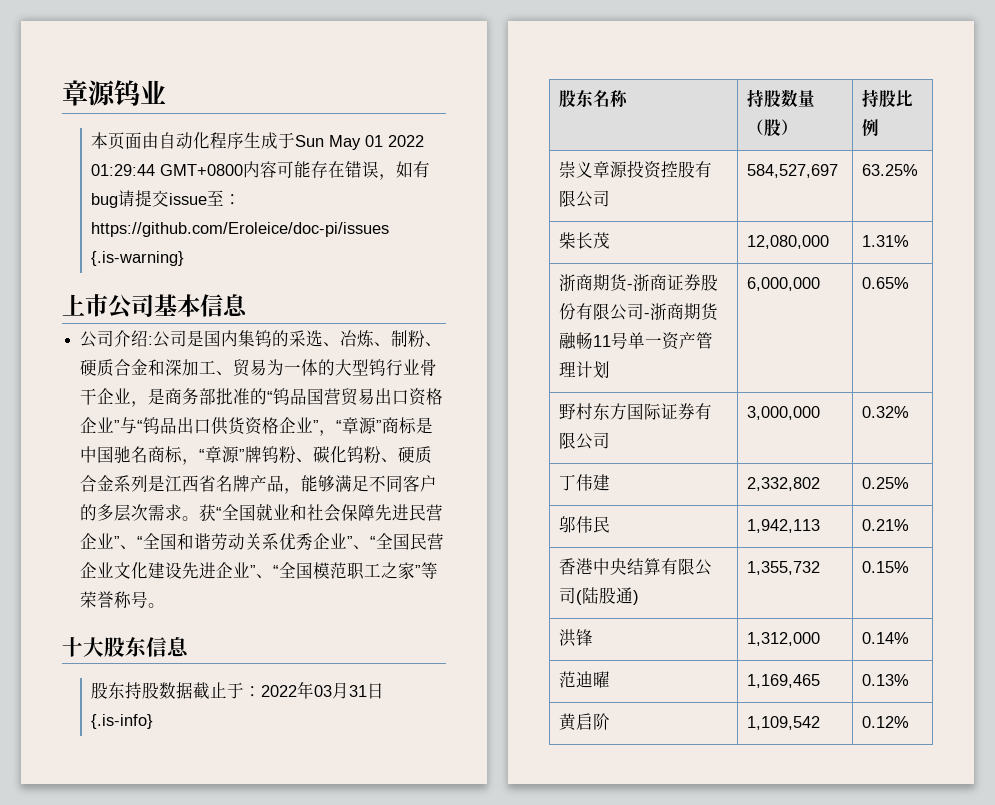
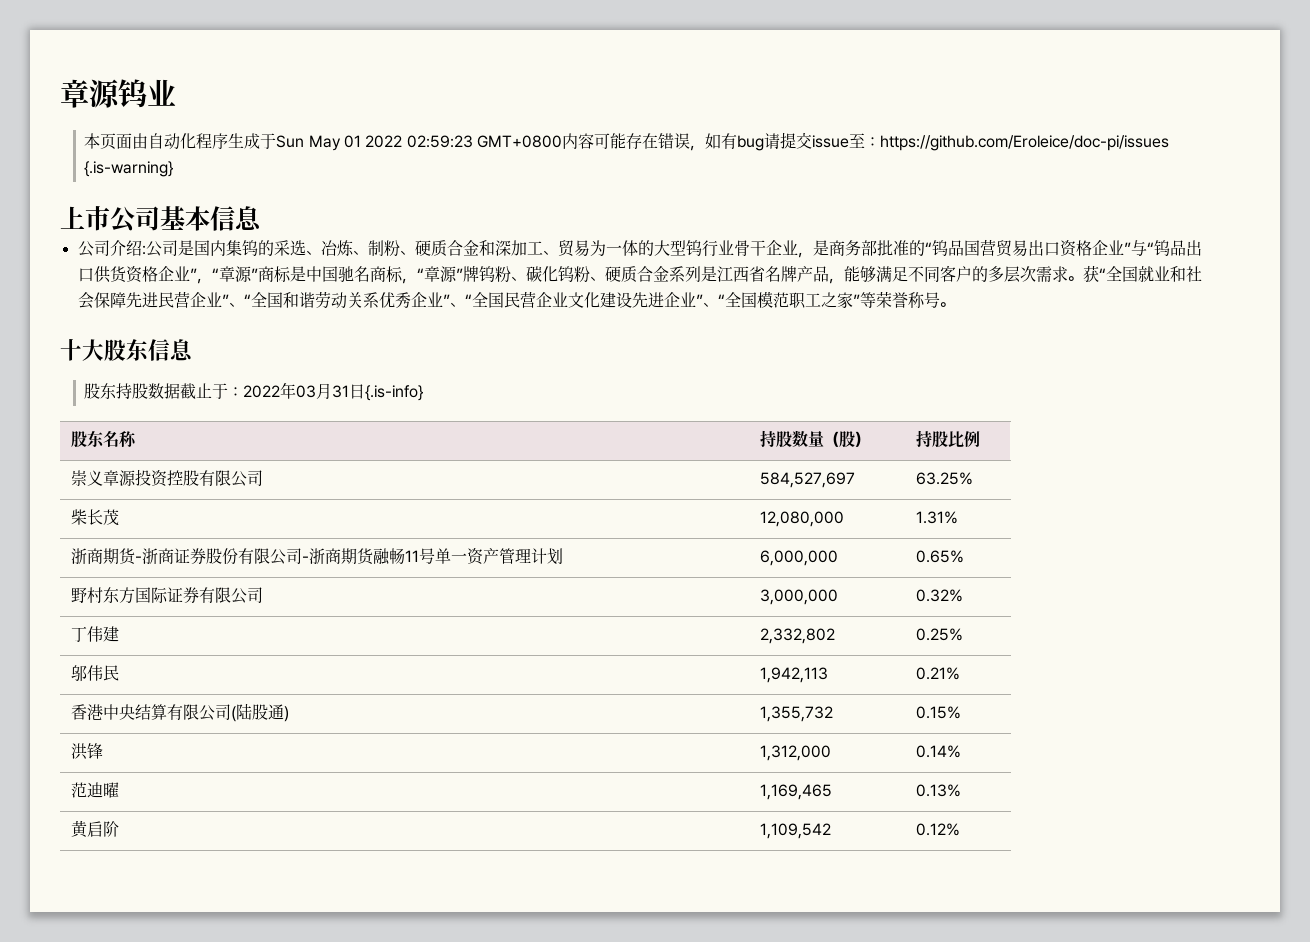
[91,164,156,176] 01:29:44 -> [406,135,473,148] 02:59:23

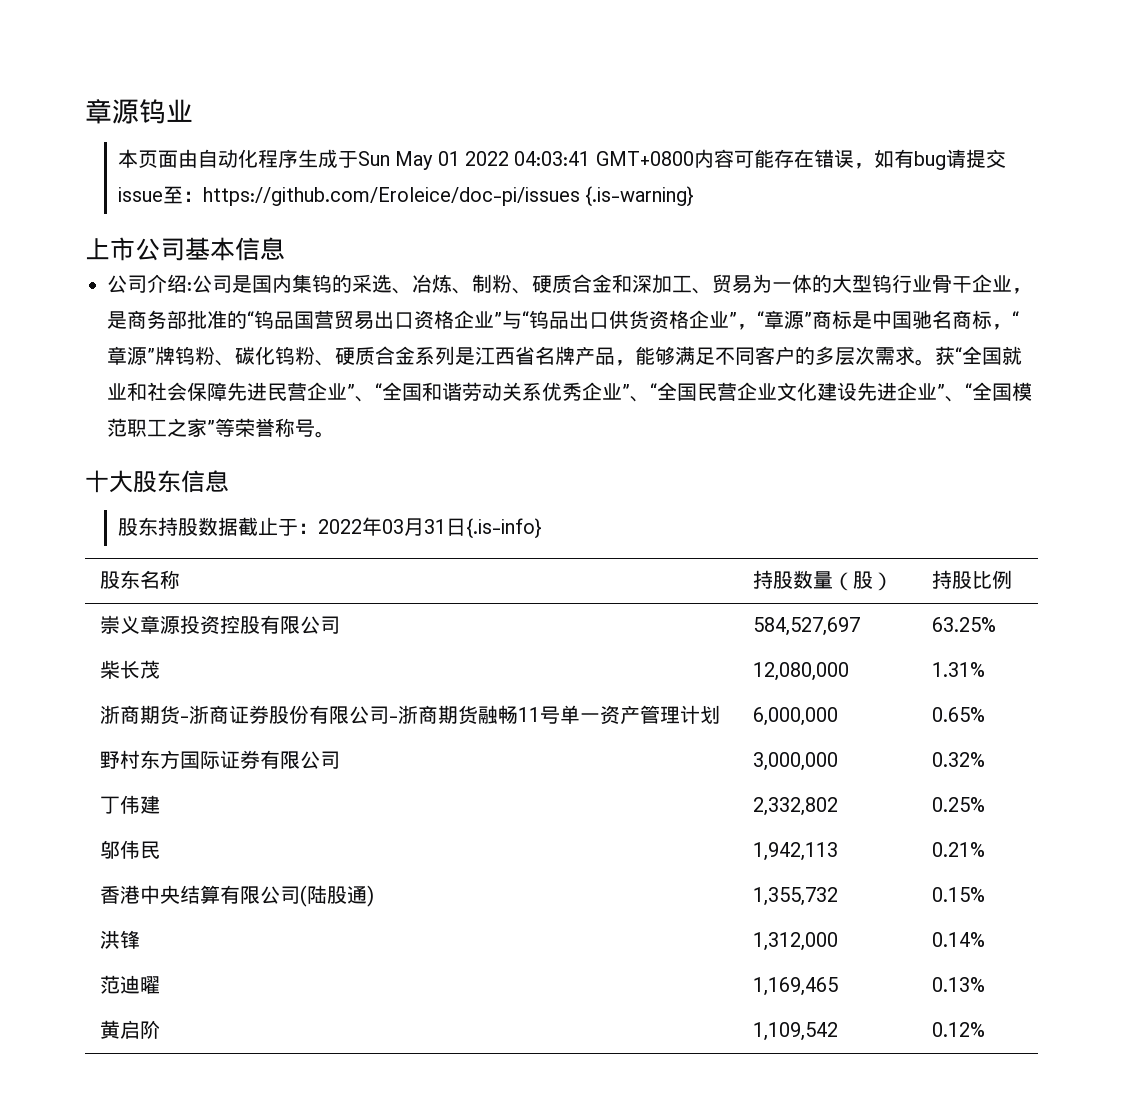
[406,135,473,148] 02:59:23 -> [514,151,591,166] 04:03:41

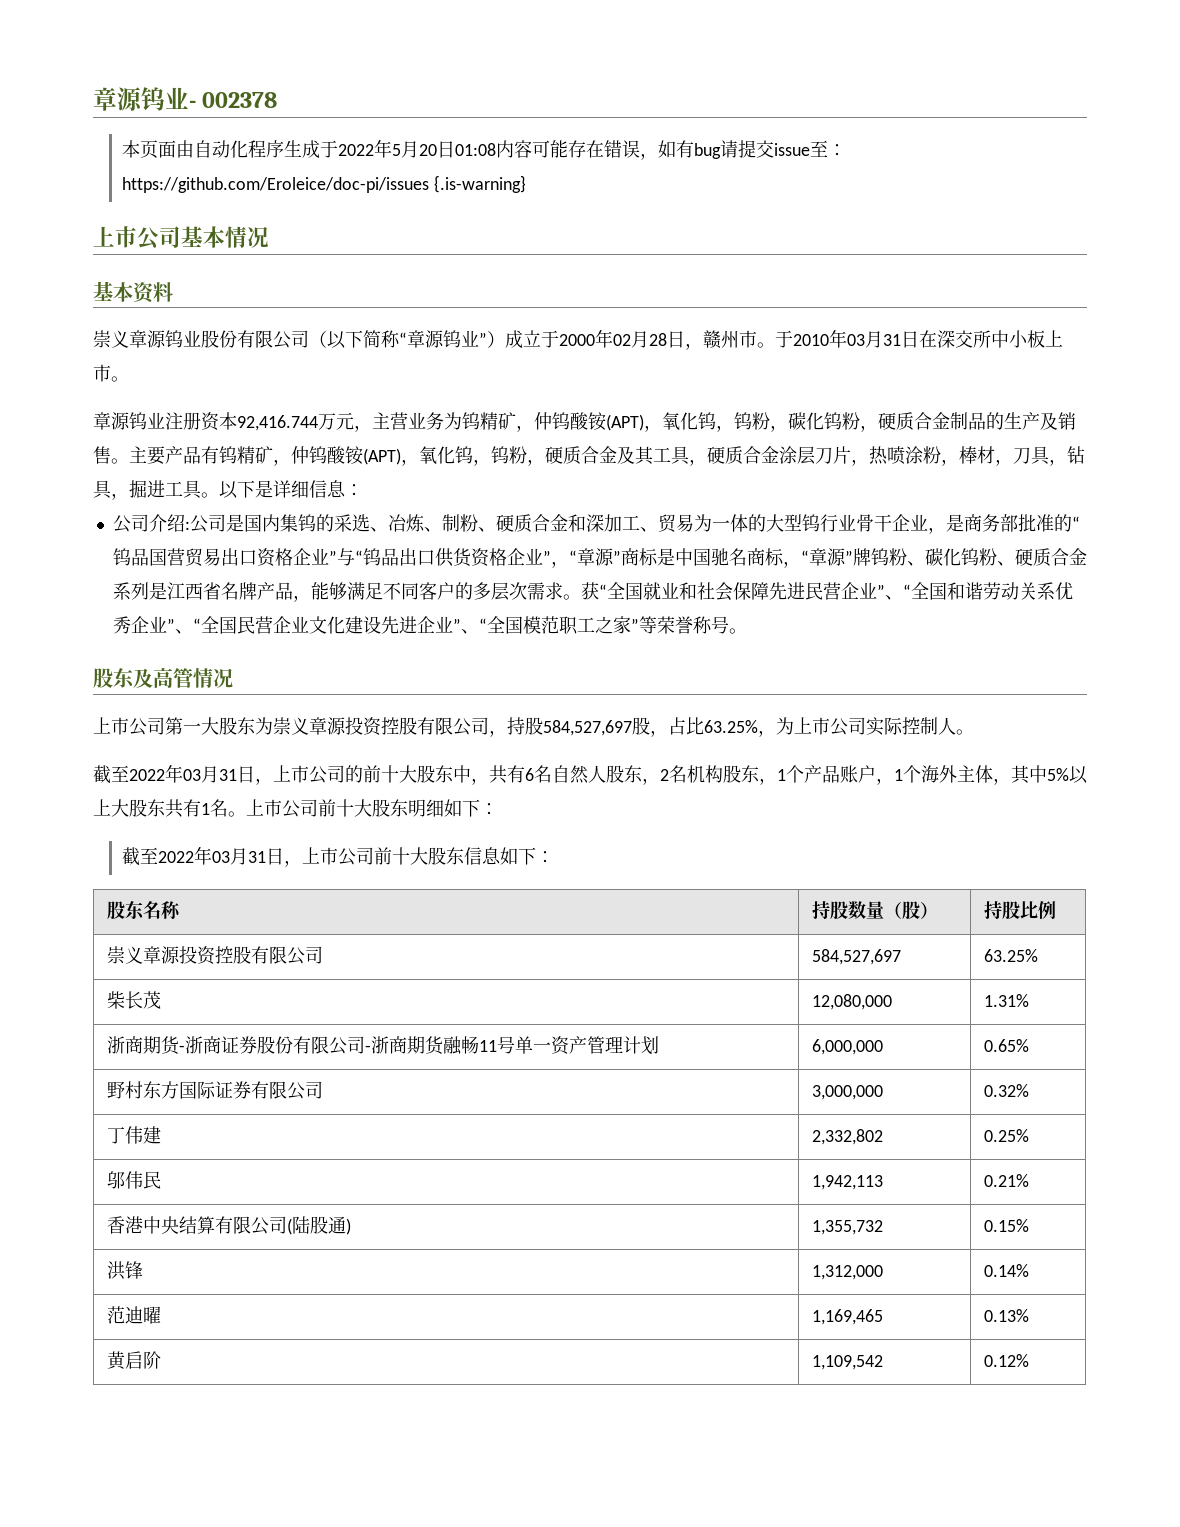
[85,99,193,124] 章源钨业 -> [93,87,278,111] 章源钨业- 002378
[357,151,694,170] Sun May 01 2022 04:03:41 GMT+0800 -> [337,139,496,158] 2022年5月20日01:08
[235,237,285,261] 信息 -> [225,226,269,248] [93,281,173,304] [93,329,1063,350] [93,364,129,382] [93,412,1076,432] [93,446,1085,466] [93,480,363,500] 情况 // 基本资料 // 崇义章源钨业股份有限公司（以下简称“章源钨业”）成立于2000年02月28日，赣州市。于2010年03月31日在深交所中小板上市。 // 章源钨业注册资本92,416.744万元，主营业务为钨精矿，仲钨酸铵(APT)，氧化钨，钨粉，碳化钨粉，硬质合金制品的生产及销售。主要产品有钨精矿，仲钨酸铵(APT)，氧化钨，钨粉，硬质合金及其工具，硬质合金涂层刀片，热喷涂粉，棒材，刀具，钻具，掘进工具。以下是详细信息：
[85,470,229,493] [117,517,542,539] 十大股东信息 // 股东持股数据截止于：2022年03月31日{.is-info} -> [93,668,233,688] [93,717,974,737] [93,764,1088,785] [93,799,498,818] [121,846,554,867] 股东及高管情况 // 上市公司第一大股东为崇义章源投资控股有限公司，持股584,527,697股，占比63.25%，为上市公司实际控制人。 // 截至2022年03月31日，上市公司的前十大股东中，共有6名自然人股东，2名机构股东，1个产品账户，1个海外主体，其中5%以上大股东共有1名。上市公司前十大股东明细如下： // 截至2022年03月31日，上市公司前十大股东信息如下：

